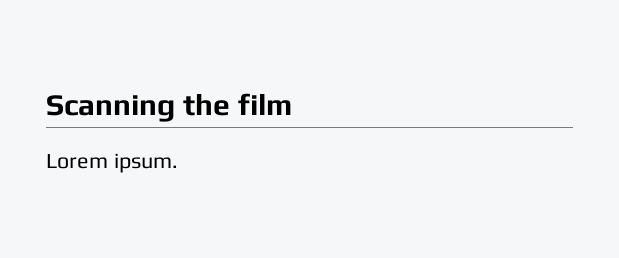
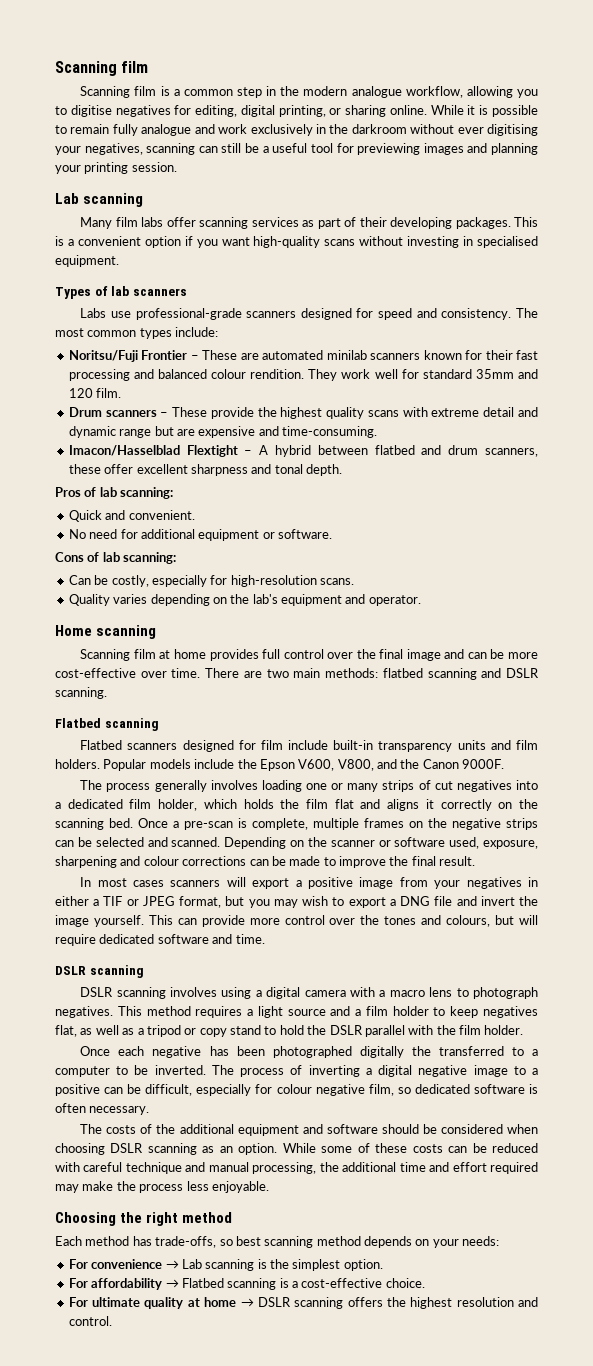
[46,93,293,122] [46,153,178,173] Scanning the film // Lorem ipsum. -> [55,61,149,76] [80,86,538,98] [55,105,538,117] [55,124,539,136] [55,143,539,155] [55,162,177,174] [55,193,144,207] [80,217,538,229] [55,236,538,248] [55,255,119,267] [55,286,187,299] [80,308,539,320] [55,327,219,339] [68,350,539,362] [68,369,539,381] [68,388,122,398] [68,407,538,419] [68,426,377,438] [68,445,538,457] [68,464,342,476] [55,487,174,499] [68,510,195,522] [68,529,332,541] [55,552,177,564] [68,575,354,587] [68,594,421,606] [55,625,157,639] [80,649,539,661] [55,668,540,680] [55,687,107,699] [55,718,159,731] [80,740,538,752] [55,759,505,771] [80,780,539,792] [55,799,538,811] [55,818,538,830] [55,837,538,849] [55,856,476,868] [80,877,539,889] [55,896,539,908] [55,915,538,927] [55,934,265,946] [55,965,144,978] [80,987,539,999] [55,1006,538,1018] [55,1025,524,1037] [80,1046,539,1058] [55,1065,538,1077] [55,1084,538,1096] [55,1103,150,1115] [80,1124,538,1136] [55,1143,538,1155] [55,1162,538,1174] [55,1181,269,1193] [55,1212,233,1226] [55,1236,500,1248] [68,1259,383,1271] [68,1278,425,1290] [68,1297,538,1309] [68,1316,112,1326] Scanning film // Scanning film is a common step in the modern analogue workflow, allowing you to digitise negatives for editing, digital printing, or sharing online. While it is possible to remain fully analogue and work exclusively in the darkroom without ever digitising your negatives, scanning can still be a useful tool for previewing images and planning your printing session. // Lab scanning // Many film labs offer scanning services as part of their developing packages. This is a convenient option if you want high-quality scans without investing in specialised equipment. // Types of lab scanners // Labs use professional-grade scanners designed for speed and consistency. The most common types include: // Noritsu/Fuji Frontier – These are automated minilab scanners known for their fast processing and balanced colour rendition. They work well for standard 35mm and 120 film. // Drum scanners – These provide the highest quality scans with extreme detail and dynamic range but are expensive and time-consuming. // Imacon/Hasselblad Flextight – A hybrid between flatbed and drum scanners, these offer excellent sharpness and tonal depth. // Pros of lab scanning: // Quick and convenient. // No need for additional equipment or software. // Cons of lab scanning: // Can be costly, especially for high-resolution scans. // Quality varies depending on the lab's equipment and operator. // Home scanning // Scanning film at home provides full control over the final image and can be more cost-effective over time. There are two main methods: flatbed scanning and DSLR scanning. // Flatbed scanning // Flatbed scanners designed for film include built-in transparency units and film holders. Popular models include the Epson V600, V800, and the Canon 9000F. // The process generally involves loading one or many strips of cut negatives into a dedicated film holder, which holds the film flat and aligns it correctly on the scanning bed. Once a pre-scan is complete, multiple frames on the negative strips can be selected and scanned. Depending on the scanner or software used, exposure, sharpening and colour corrections can be made to improve the final result. // In most cases scanners will export a positive image from your negatives in either a TIF or JPEG format, but you may wish to export a DNG file and invert the image yourself. This can provide more control over the tones and colours, but will require dedicated software and time. // DSLR scanning // DSLR scanning involves using a digital camera with a macro lens to photograph negatives. This method requires a light source and a film holder to keep negatives flat, as well as a tripod or copy stand to hold the DSLR parallel with the film holder. // Once each negative has been photographed digitally the transferred to a computer to be inverted. The process of inverting a digital negative image to a positive can be difficult, especially for colour negative film, so dedicated software is often necessary. // The costs of the additional equipment and software should be considered when choosing DSLR scanning as an option. While some of these costs can be reduced with careful technique and manual processing, the additional time and effort required may make the process less enjoyable. // Choosing the right method // Each method has trade-offs, so best scanning method depends on your needs: // For convenience → Lab scanning is the simplest option. // For affordability → Flatbed scanning is a cost-effective choice. // For ultimate quality at home → DSLR scanning offers the highest resolution and control.

